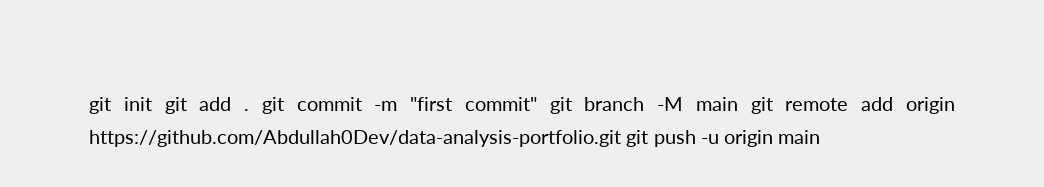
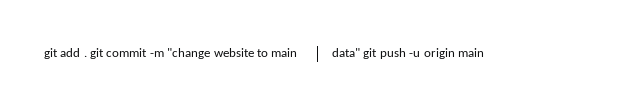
[89,97,187,114] git init git -> [43,48,58,59] git
[410,97,955,114] [89,130,621,147] "first commit" git branch -M main git remote add origin https://github.com/Abdullah0Dev/data-analysis-portfolio.git -> [167,48,360,59] "change website to main data"

